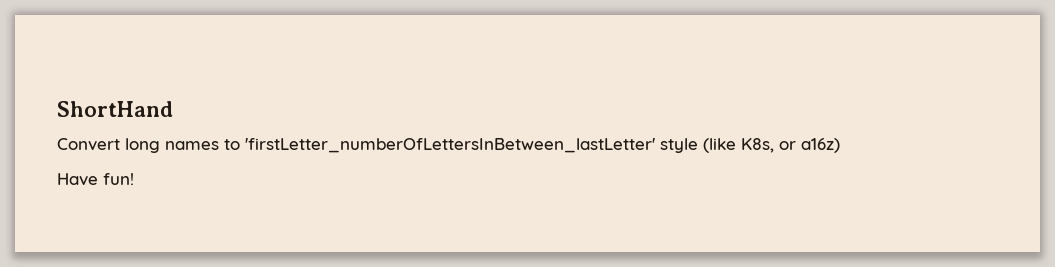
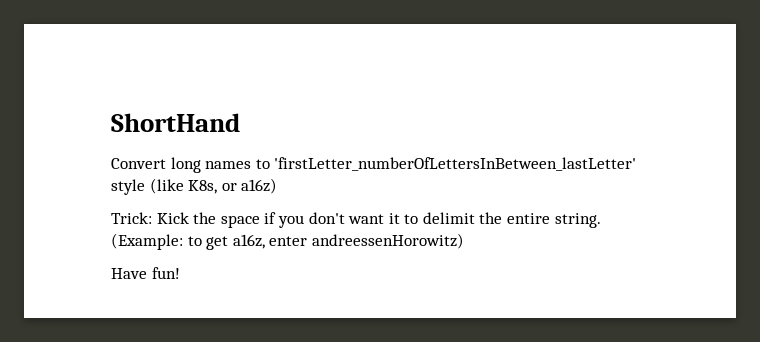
(840, 145) none -> [111,212,601,228] [111,233,464,250] // Trick: Kick the space if you don't want it to delimit the entire string. (Example: to get a16z, enter andreessenHorowitz)

